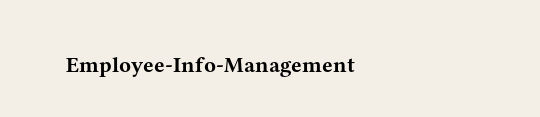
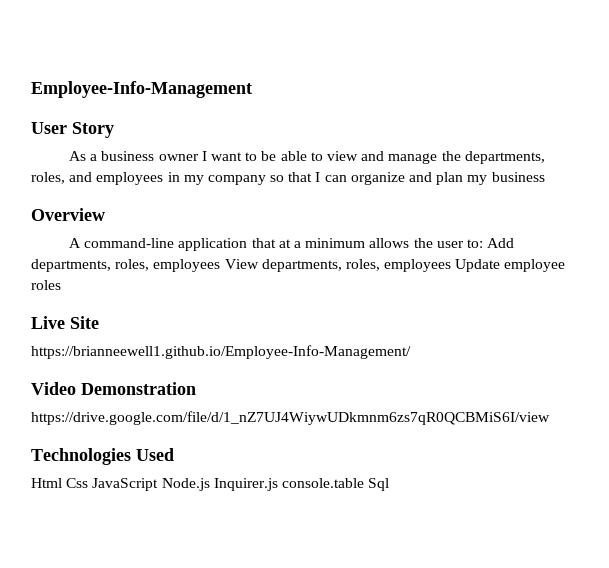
(355, 67) none -> [31,122,114,138] [69,151,545,164] [31,172,545,185] [31,208,105,221] [69,238,515,251] [31,259,566,272] [31,280,61,290] [31,316,99,329] [31,345,411,359] [31,382,196,395] [31,411,550,425] [31,448,174,465] [31,478,390,491] // User Story // As a business owner I want to be able to view and manage the departments, roles, and employees in my company so that I can organize and plan my business // Overview // A command-line application that at a minimum allows the user to: Add departments, roles, employees View departments, roles, employees Update employee roles // Live Site // https://brianneewell1.github.io/Employee-Info-Management/ // Video Demonstration // https://drive.google.com/file/d/1_nZ7UJ4WiywUDkmnm6zs7qR0QCBMiS6I/view // Technologies Used // Html Css JavaScript Node.js Inquirer.js console.table Sql

